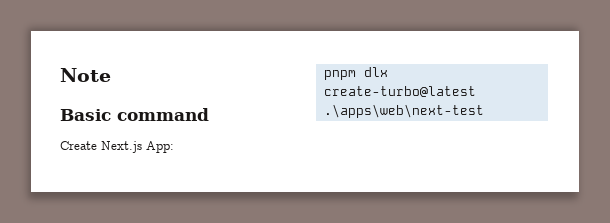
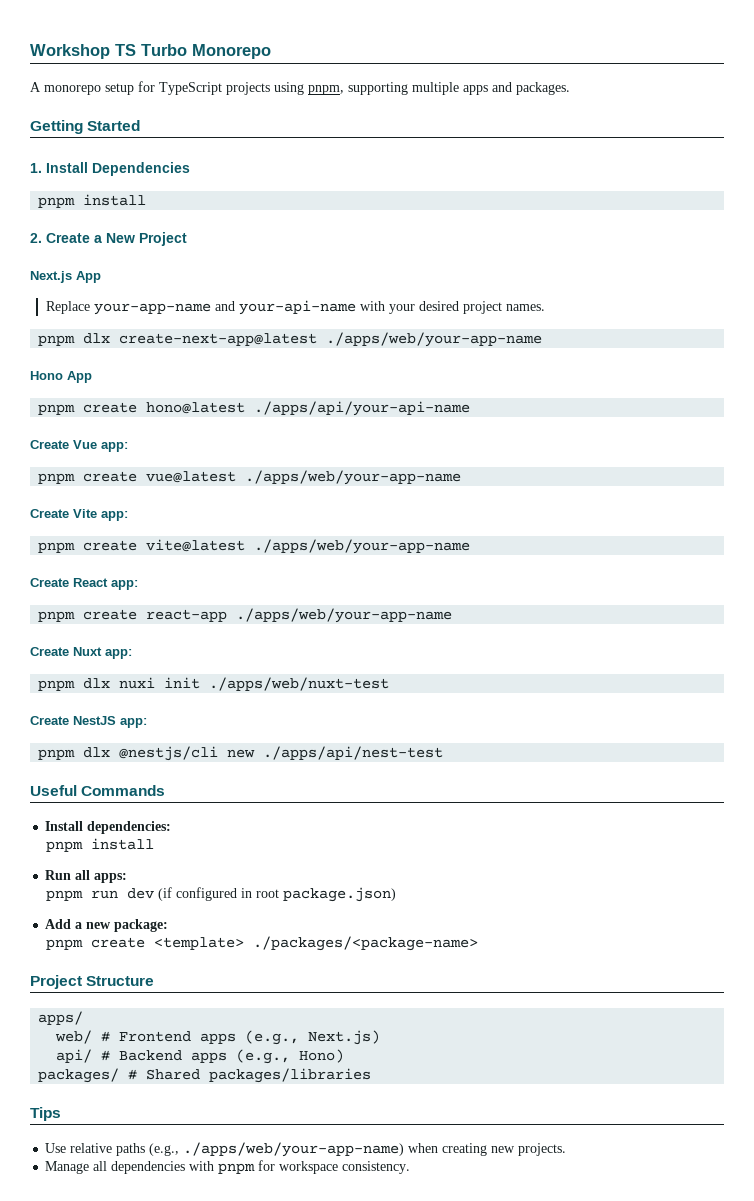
[60,68,111,82] [60,108,209,121] [60,141,174,153] [323,67,388,80] [323,86,476,97] [323,104,484,118] Note // Basic command // Create Next.js App: // pnpm dlx create-turbo@latest .\apps\web\next-test -> [30,44,271,59] [30,81,570,95] [30,120,141,134] [30,162,190,176] [38,194,147,208] [30,232,187,246] [30,271,101,283] [45,300,545,315] [38,332,543,347] [30,371,92,383] [38,401,471,416] [30,440,128,452] [38,470,462,485] [30,509,128,521] [38,539,471,554] [30,578,138,590] [38,608,453,623] [30,647,132,659] [38,677,390,691] [30,716,147,728] [38,746,444,761] [30,785,166,796] [45,821,172,834] [45,838,154,852] [45,870,128,883] [45,887,396,902] [45,919,169,932] [45,936,478,951] [30,975,155,989] [38,1011,84,1025] [55,1030,381,1045] [56,1049,345,1064] [38,1068,372,1083] [30,1107,61,1121] [45,1142,567,1157] [45,1160,411,1174] Workshop TS Turbo Monorepo // A monorepo setup for TypeScript projects using pnpm, supporting multiple apps and packages. // Getting Started // 1. Install Dependencies // pnpm install // 2. Create a New Project // Next.js App // Replace your-app-name and your-api-name with your desired project names. // pnpm dlx create-next-app@latest ./apps/web/your-app-name // Hono App // pnpm create hono@latest ./apps/api/your-api-name // Create Vue app: // pnpm create vue@latest ./apps/web/your-app-name // Create Vite app: // pnpm create vite@latest ./apps/web/your-app-name // Create React app: // pnpm create react-app ./apps/web/your-app-name // Create Nuxt app: // pnpm dlx nuxi init ./apps/web/nuxt-test // Create NestJS app: // pnpm dlx @nestjs/cli new ./apps/api/nest-test // Useful Commands // Install dependencies: // pnpm install // Run all apps: // pnpm run dev (if configured in root package.json) // Add a new package: // pnpm create <template> ./packages/<package-name> // Project Structure // apps/ // web/ # Frontend apps (e.g., Next.js) // api/ # Backend apps (e.g., Hono) // packages/ # Shared packages/libraries // Tips // Use relative paths (e.g., ./apps/web/your-app-name) when creating new projects. // Manage all dependencies with pnpm for workspace consistency.

